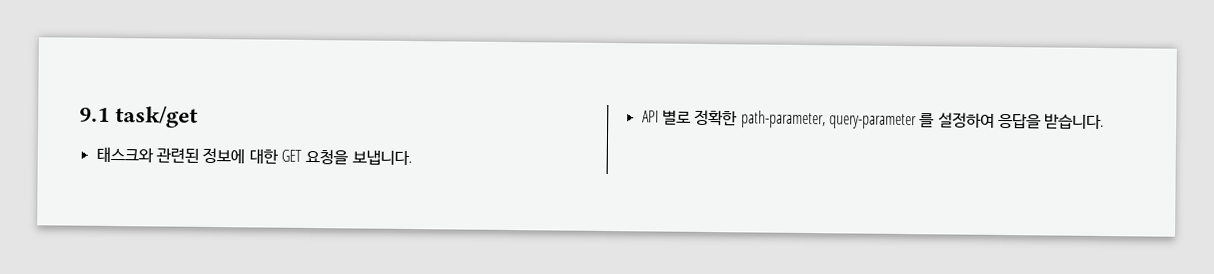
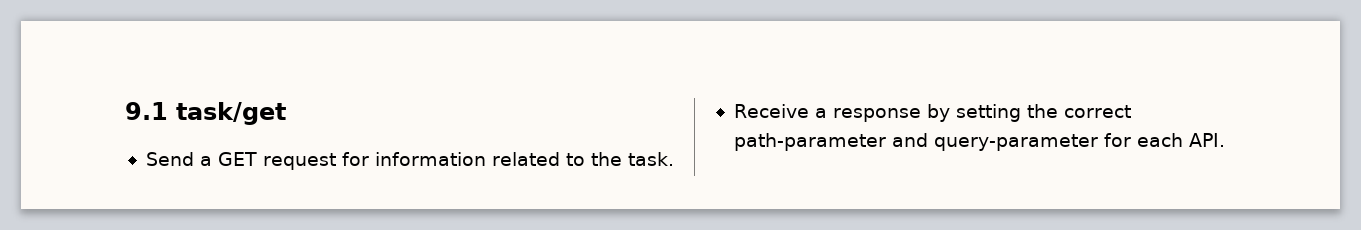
[95,146,412,166] [641,109,1105,130] 태스크와 관련된 정보에 대한 GET 요청을 보냅니다. // API 별로 정확한 path-parameter, query-parameter 를 설정하여 응답을 받습니다. -> [145,152,674,170] [733,104,1131,122] [733,133,1225,151] Send a GET request for information related to the task. // Receive a response by setting the correct path-parameter and query-parameter for each API.

